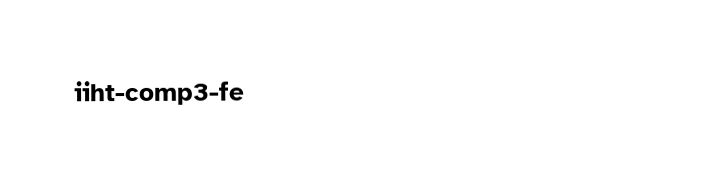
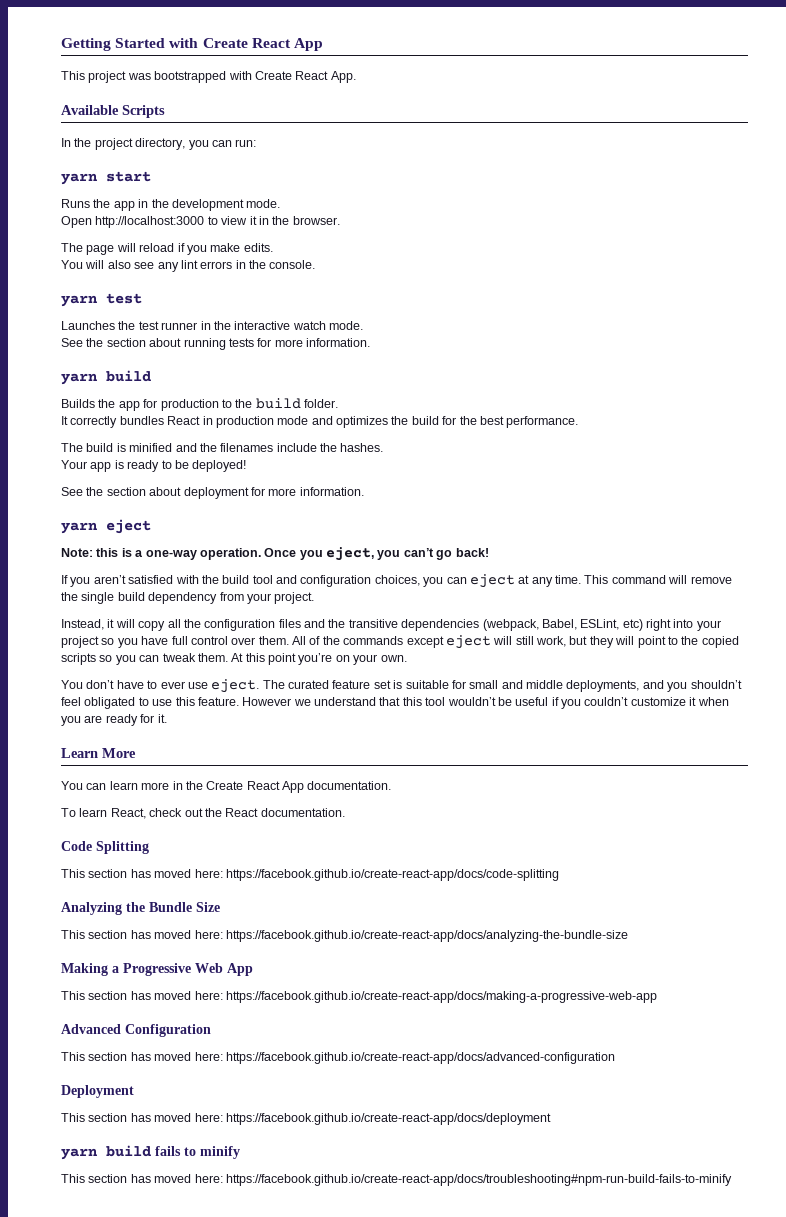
[73,80,245,106] iiht-comp3-fe -> [61,38,323,51] [61,71,356,83] [61,105,165,118] [61,138,257,150] [61,171,151,185] [61,199,281,211] [61,216,340,228] [61,243,273,255] [61,260,316,272] [61,293,142,307] [61,321,363,330] [61,338,370,350] [61,370,151,385] [61,398,338,411] [61,416,579,428] [61,443,384,452] [61,460,247,472] [61,487,364,499] [61,519,151,534] [61,547,489,561] [61,574,732,588] [61,592,315,604] [61,619,721,631] [61,635,739,649] [61,653,407,665] [61,679,742,693] [61,697,729,709] [61,714,167,726] [61,748,136,758] [61,781,392,793] [61,808,345,819] [61,841,149,854] [61,869,559,881] [61,902,220,915] [61,930,628,942] [61,963,253,976] [61,991,657,1003] [61,1024,211,1037] [61,1052,615,1064] [61,1085,134,1098] [61,1113,551,1125] [61,1145,240,1160] [61,1174,732,1186] Getting Started with Create React App // This project was bootstrapped with Create React App. // Available Scripts // In the project directory, you can run: // yarn start // Runs the app in the development mode. // Open http://localhost:3000 to view it in the browser. // The page will reload if you make edits. // You will also see any lint errors in the console. // yarn test // Launches the test runner in the interactive watch mode. // See the section about running tests for more information. // yarn build // Builds the app for production to the build folder. // It correctly bundles React in production mode and optimizes the build for the best performance. // The build is minified and the filenames include the hashes. // Your app is ready to be deployed! // See the section about deployment for more information. // yarn eject // Note: this is a one-way operation. Once you eject, you can’t go back! // If you aren’t satisfied with the build tool and configuration choices, you can eject at any time. This command will remove the single build dependency from your project. // Instead, it will copy all the configuration files and the transitive dependencies (webpack, Babel, ESLint, etc) right into your project so you have full control over them. All of the commands except eject will still work, but they will point to the copied scripts so you can tweak them. At this point you’re on your own. // You don’t have to ever use eject. The curated feature set is suitable for small and middle deployments, and you shouldn’t feel obligated to use this feature. However we understand that this tool wouldn’t be useful if you couldn’t customize it when you are ready for it. // Learn More // You can learn more in the Create React App documentation. // To learn React, check out the React documentation. // Code Splitting // This section has moved here: https://facebook.github.io/create-react-app/docs/code-splitting // Analyzing the Bundle Size // This section has moved here: https://facebook.github.io/create-react-app/docs/analyzing-the-bundle-size // Making a Progressive Web App // This section has moved here: https://facebook.github.io/create-react-app/docs/making-a-progressive-web-app // Advanced Configuration // This section has moved here: https://facebook.github.io/create-react-app/docs/advanced-configuration // Deployment // This section has moved here: https://facebook.github.io/create-react-app/docs/deployment // yarn build fails to minify // This section has moved here: https://facebook.github.io/create-react-app/docs/troubleshooting#npm-run-build-fails-to-minify

